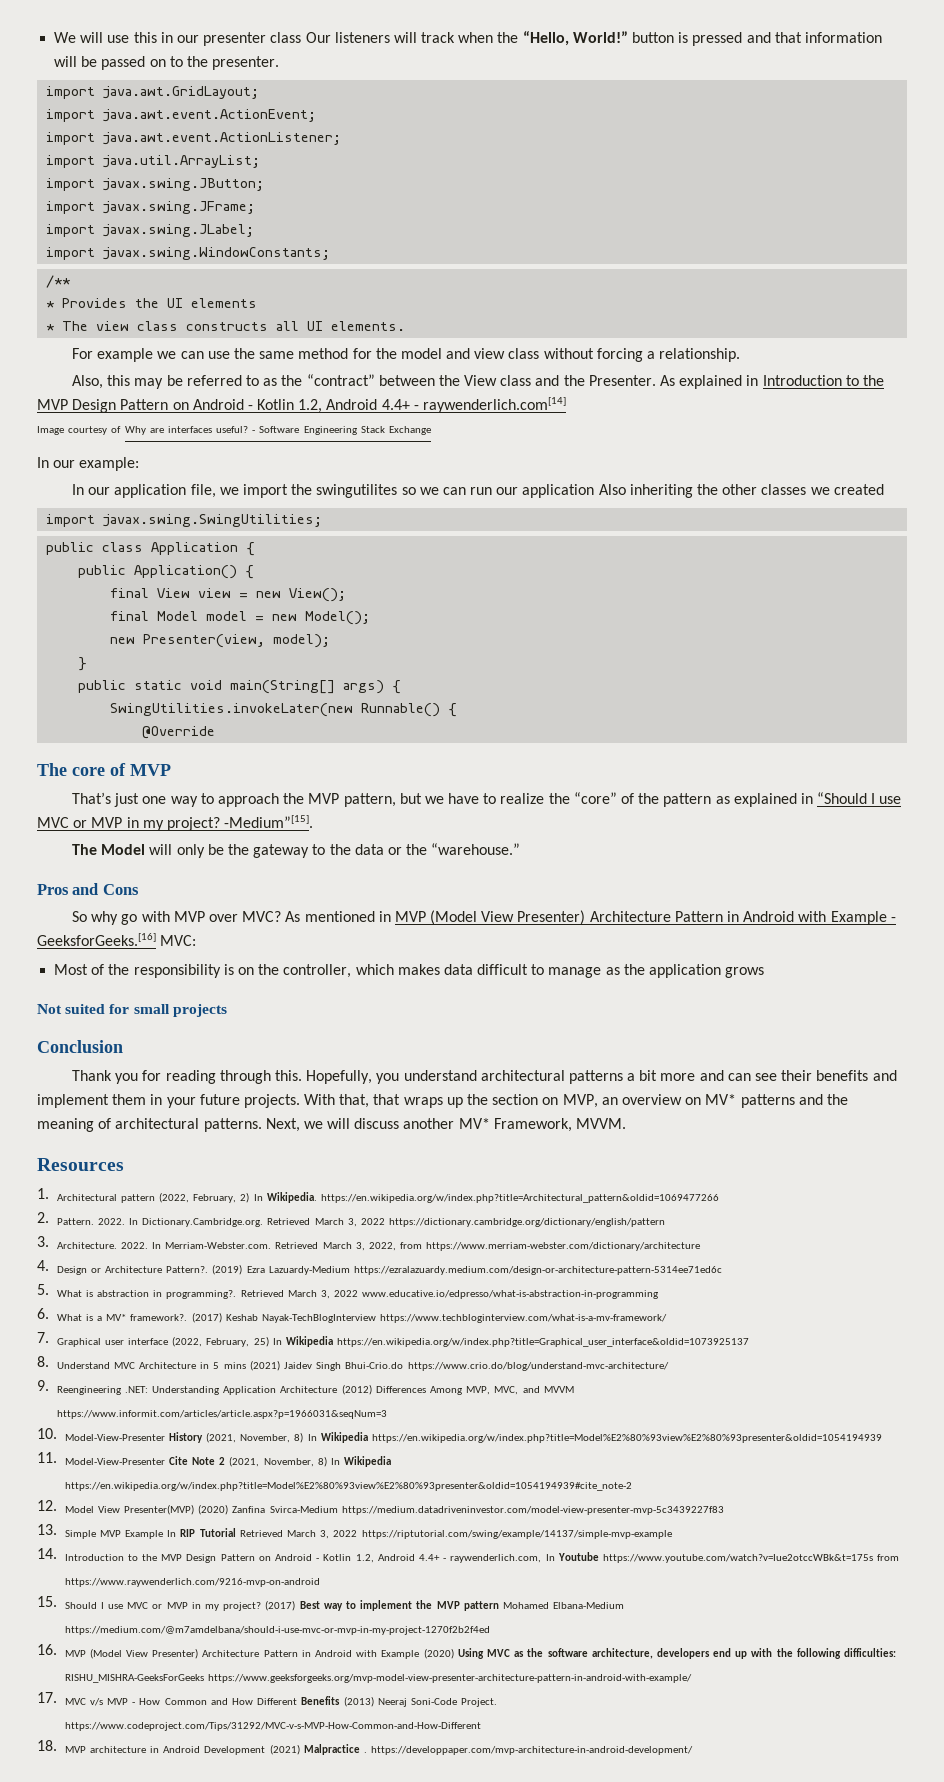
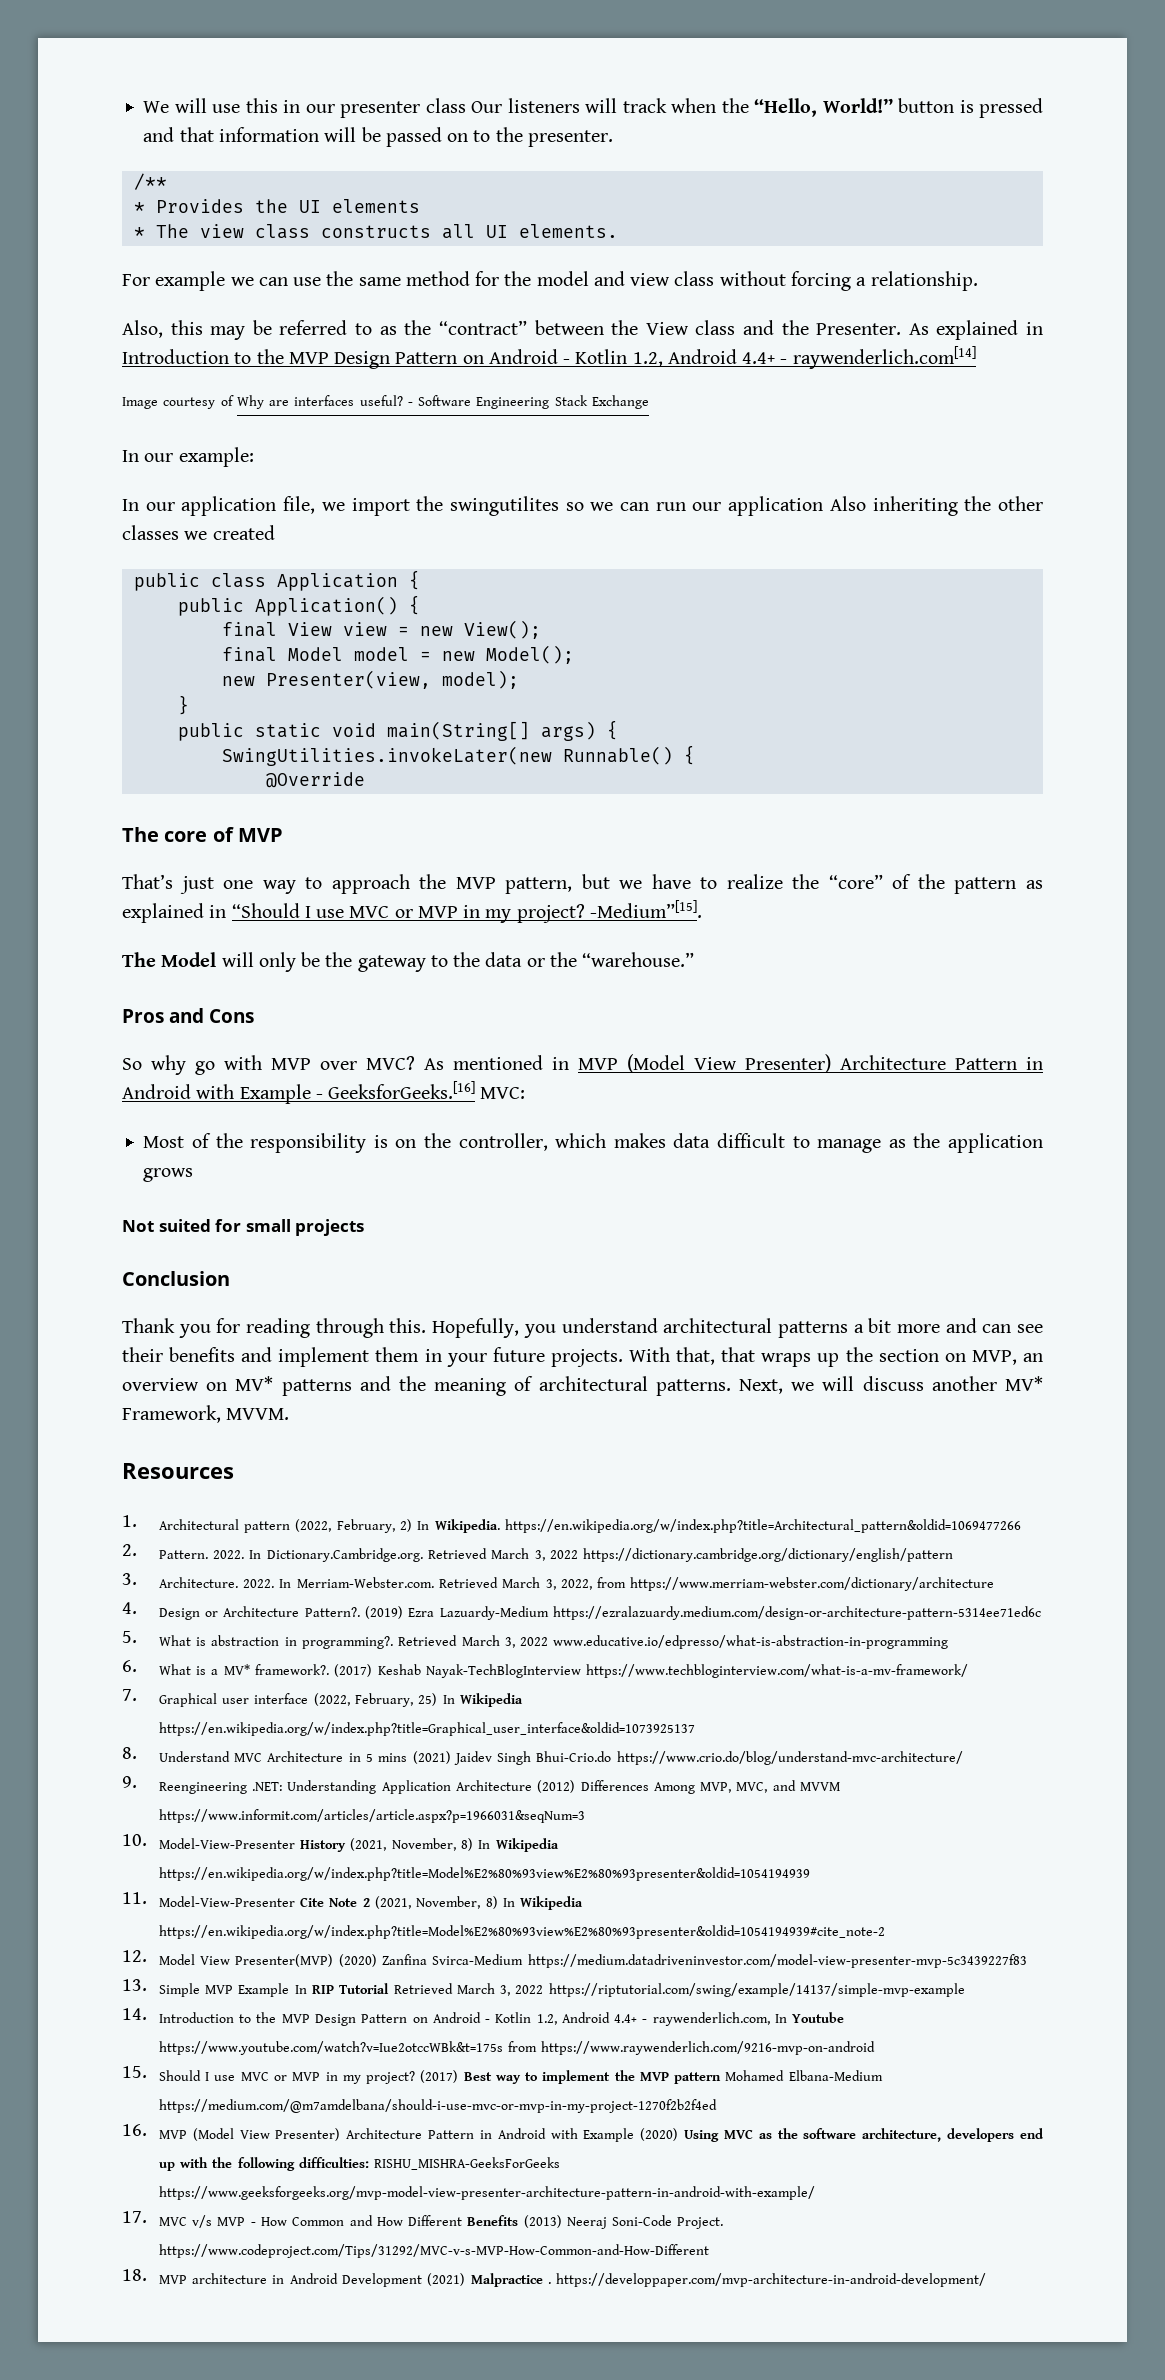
[46,86,260,99] [46,109,317,122] [46,132,342,145] [46,155,261,168] [46,178,265,191] [46,201,256,214] [46,224,255,237] [46,247,331,260] // import java.awt.GridLayout; // import java.awt.event.ActionEvent; // import java.awt.event.ActionListener; // import java.util.ArrayList; // import javax.swing.JButton; // import javax.swing.JFrame; // import javax.swing.JLabel; // import javax.swing.WindowConstants; -> (613, 138) none
[46,514,323,527] // import javax.swing.SwingUtilities; -> (275, 532) none

